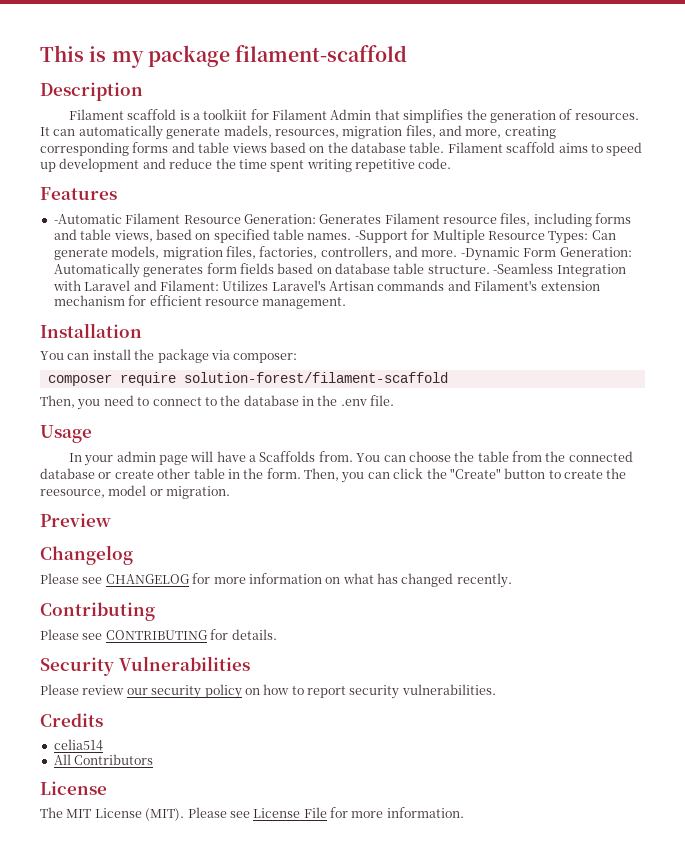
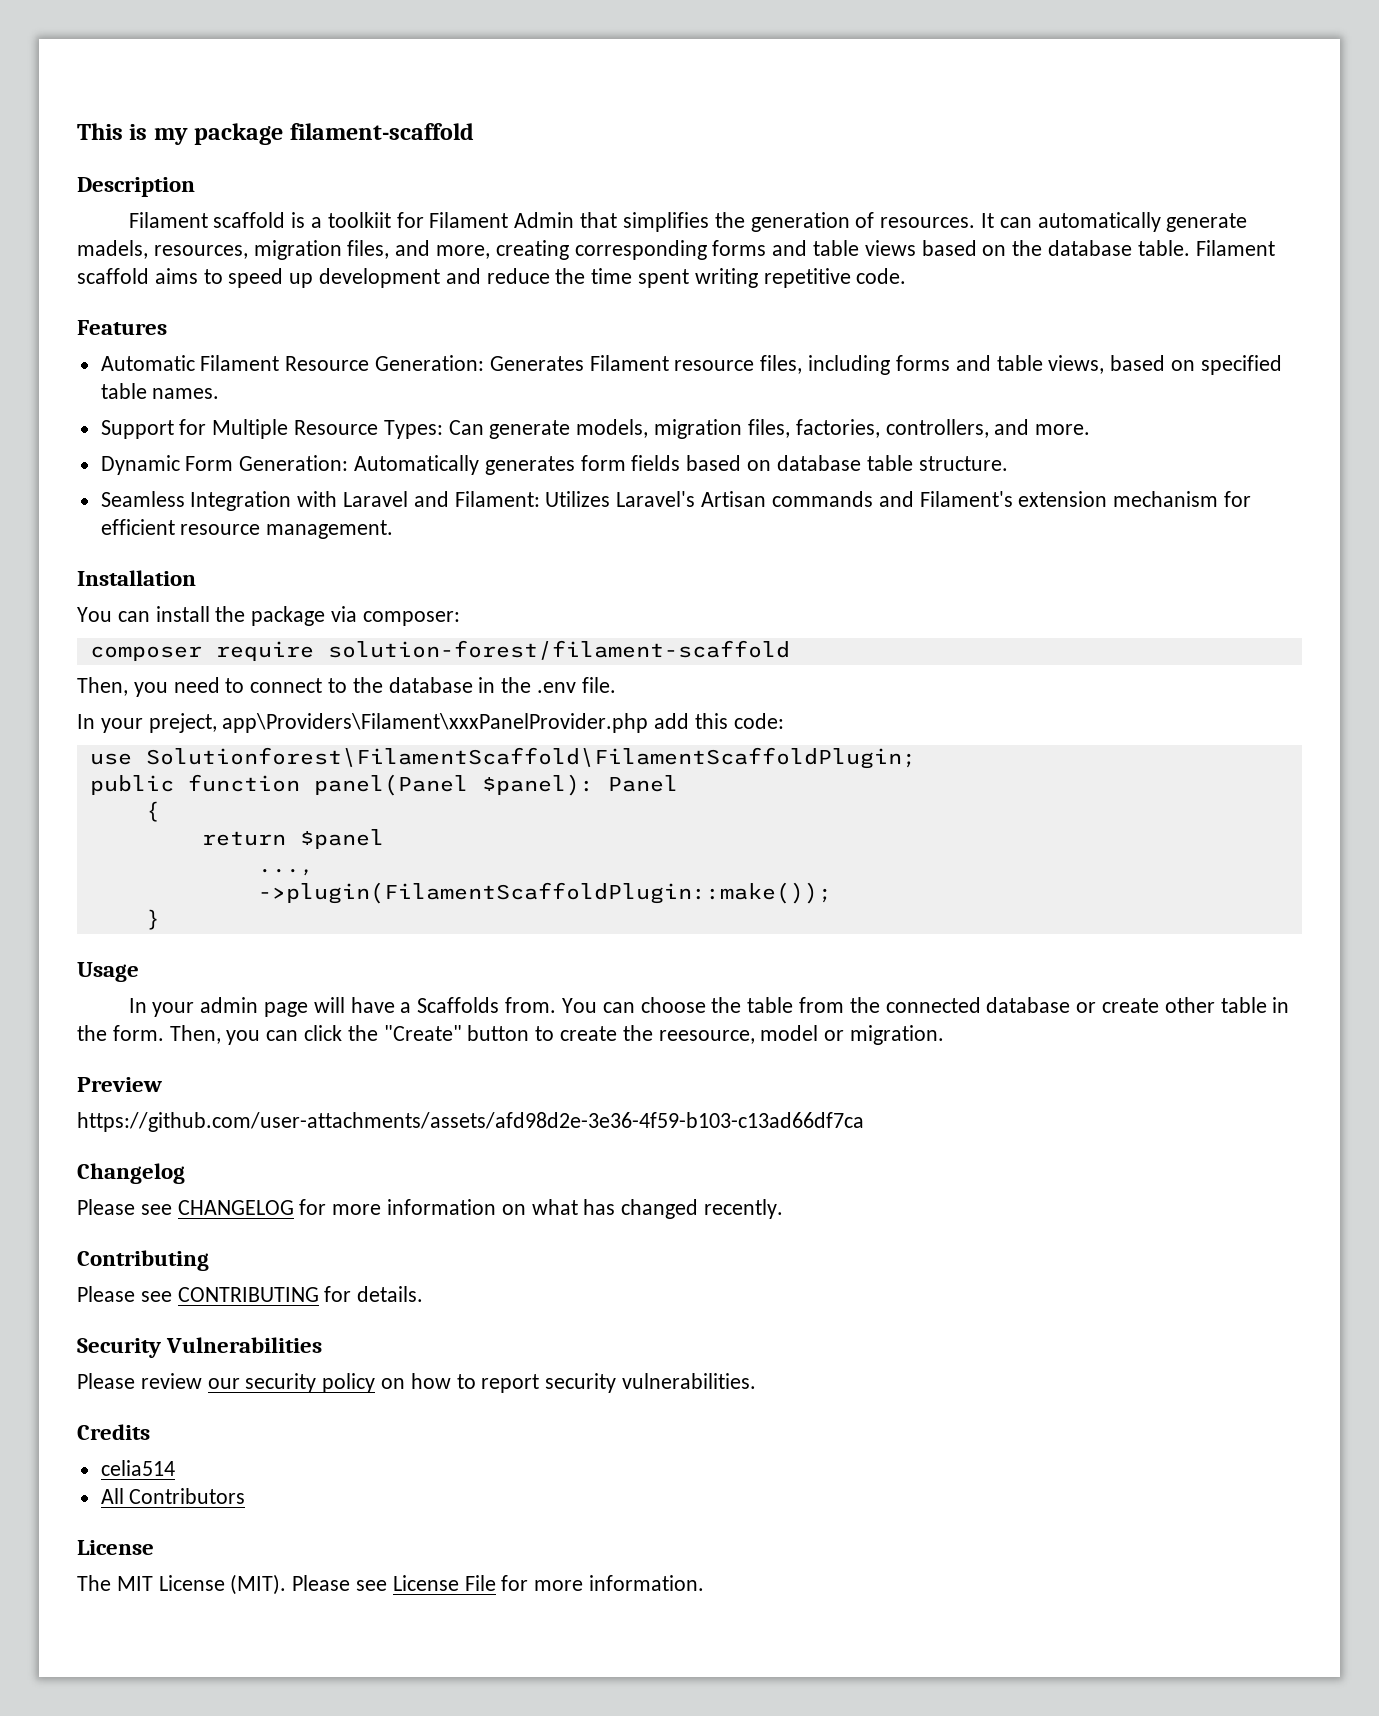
[53,214,122,224] -Automatic -> [100,355,195,371] Automatic
[354,230,408,243] -Support -> [100,420,174,439] // Support
[460,247,520,261] -Dynamic -> [100,455,180,475] // Dynamic
[493,263,554,274] -Seamless -> [100,491,185,507] // Seamless
(395, 400) none -> [77,713,784,733] [89,747,916,769] [89,774,678,796] [145,801,160,822] [201,829,384,849] [257,868,314,876] [257,882,832,904] [145,909,160,930] // In your preject, app\Providers\Filament\xxxPanelProvider.php add this code: // use Solutionforest\FilamentScaffold\FilamentScaffoldPlugin; // public function panel(Panel $panel): Panel // { // return $panel // ..., // ->plugin(FilamentScaffoldPlugin::make()); // }
(111, 520) none -> [77,1112,864,1132] // https://github.com/user-attachments/assets/afd98d2e-3e36-4f59-b103-c13ad66df7ca

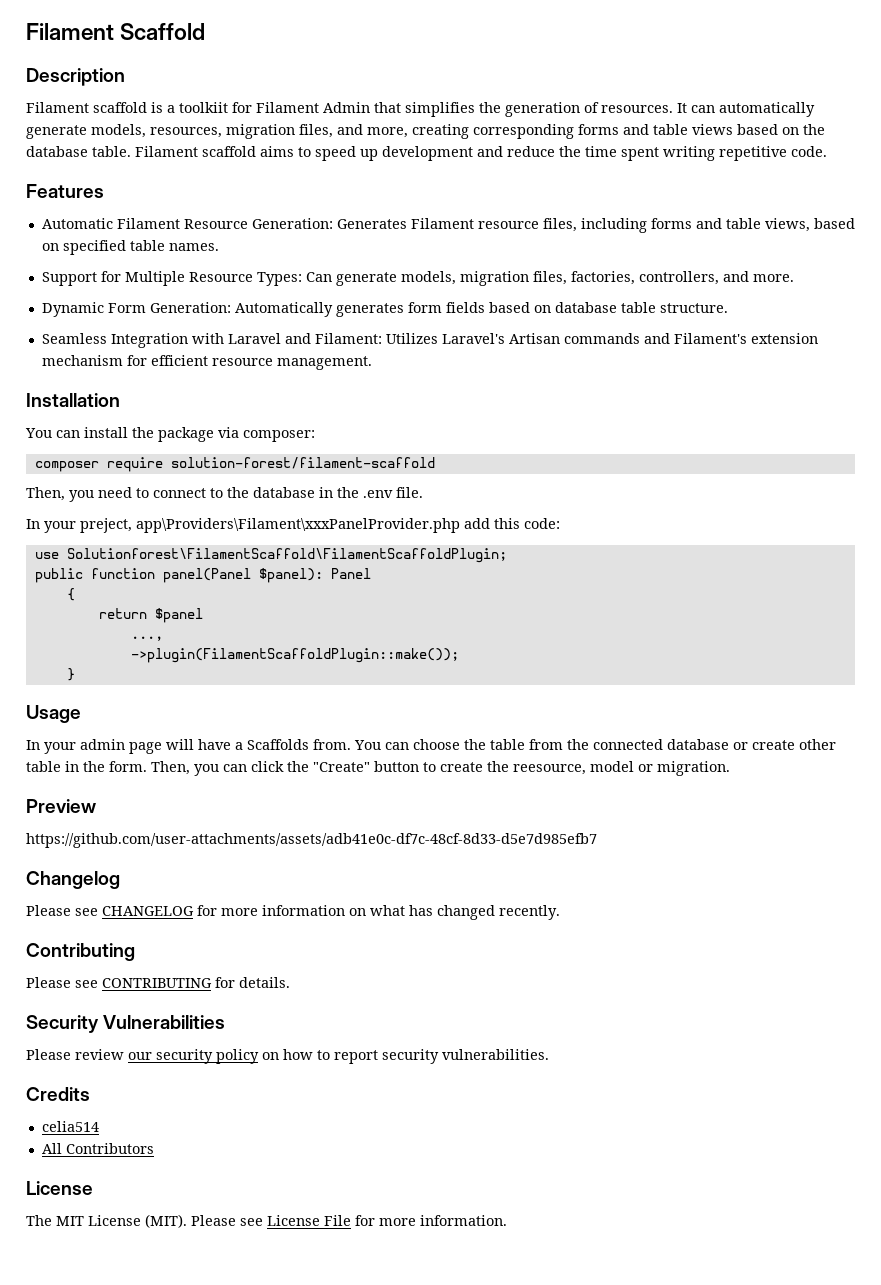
[77,123,474,145] This is my package filament-scaffold -> [26,23,206,40] Filament Scaffold
[77,240,148,259] madels, -> [91,124,146,138] models,
[77,1112,864,1132] https://github.com/user-attachments/assets/afd98d2e-3e36-4f59-b103-c13ad66df7ca -> [26,833,597,848] https://github.com/user-attachments/assets/adb41e0c-df7c-48cf-8d33-d5e7d985efb7

